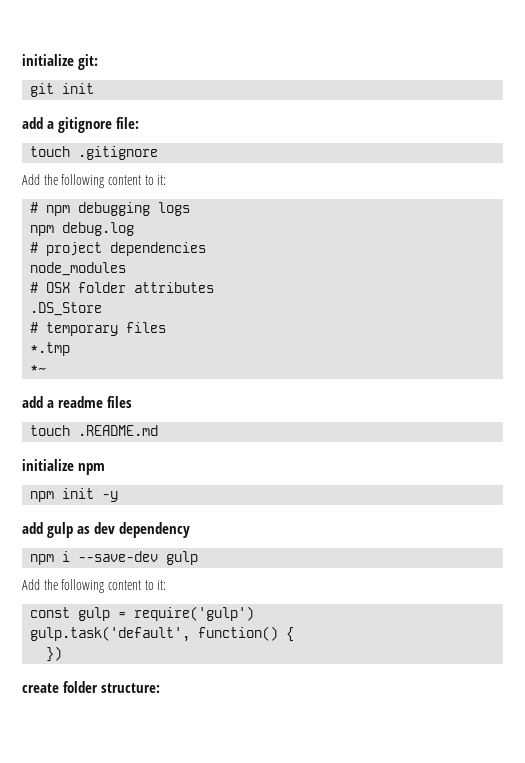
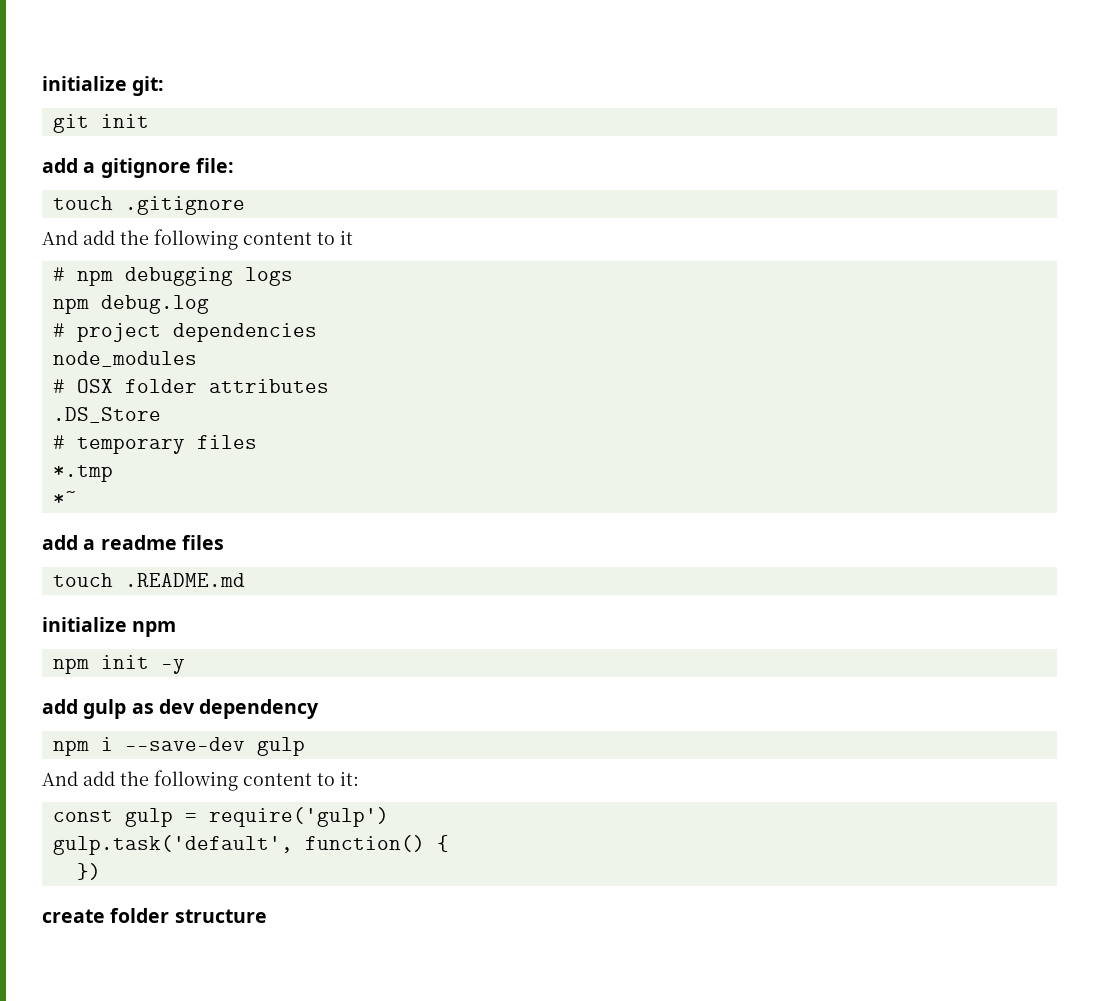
[22,174,167,188] Add the following content to it: -> [42,229,353,250] And add the following content to it
[22,579,40,590] Add -> [42,771,115,786] And add
[101,683,160,693] structure: -> [174,909,267,923] structure

